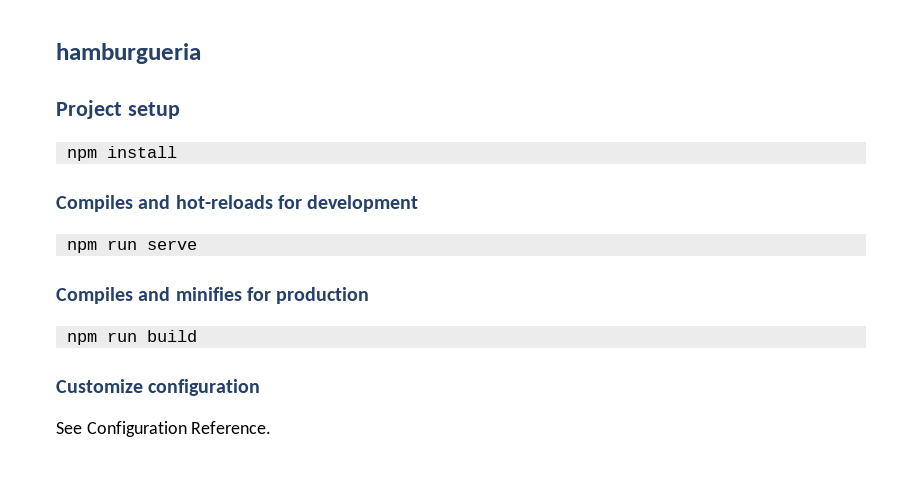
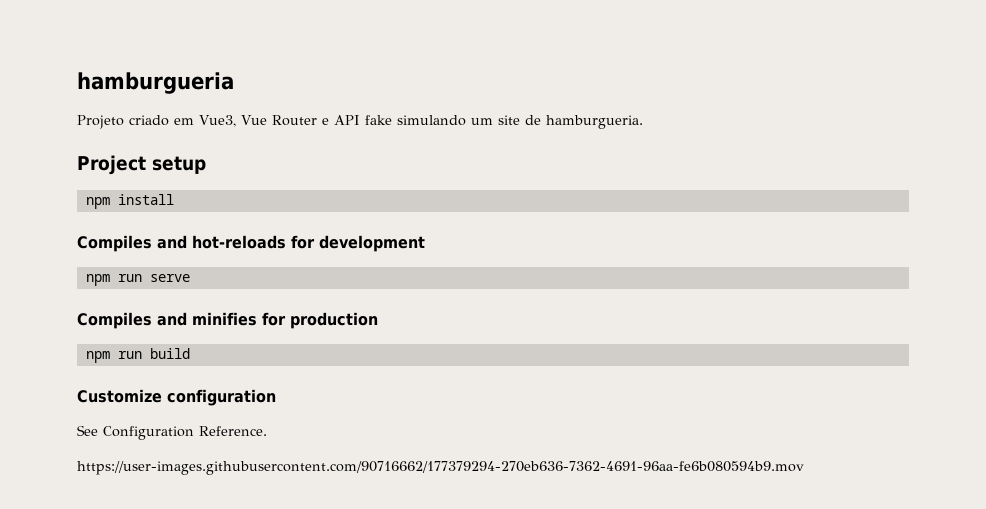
(201, 53) none -> [77,115,643,129] // Projeto criado em Vue3, Vue Router e API fake simulando um site de hamburgueria.
(272, 427) none -> [77,461,804,475] // https://user-images.githubusercontent.com/90716662/177379294-270eb636-7362-4691-96aa-fe6b080594b9.mov

